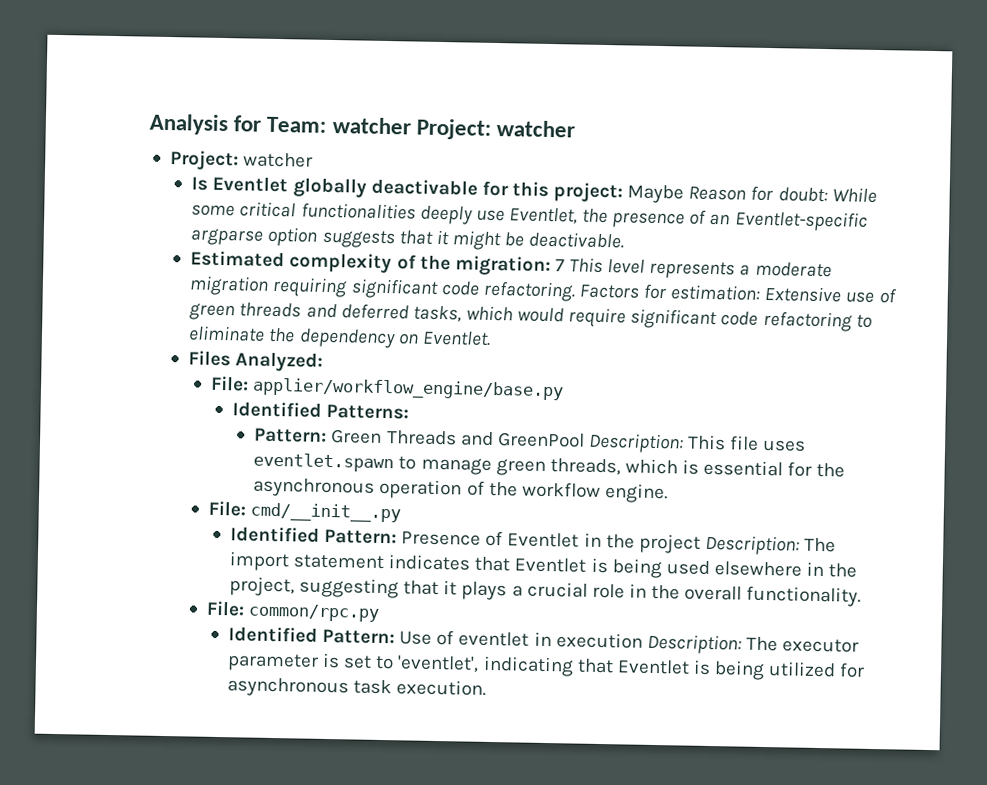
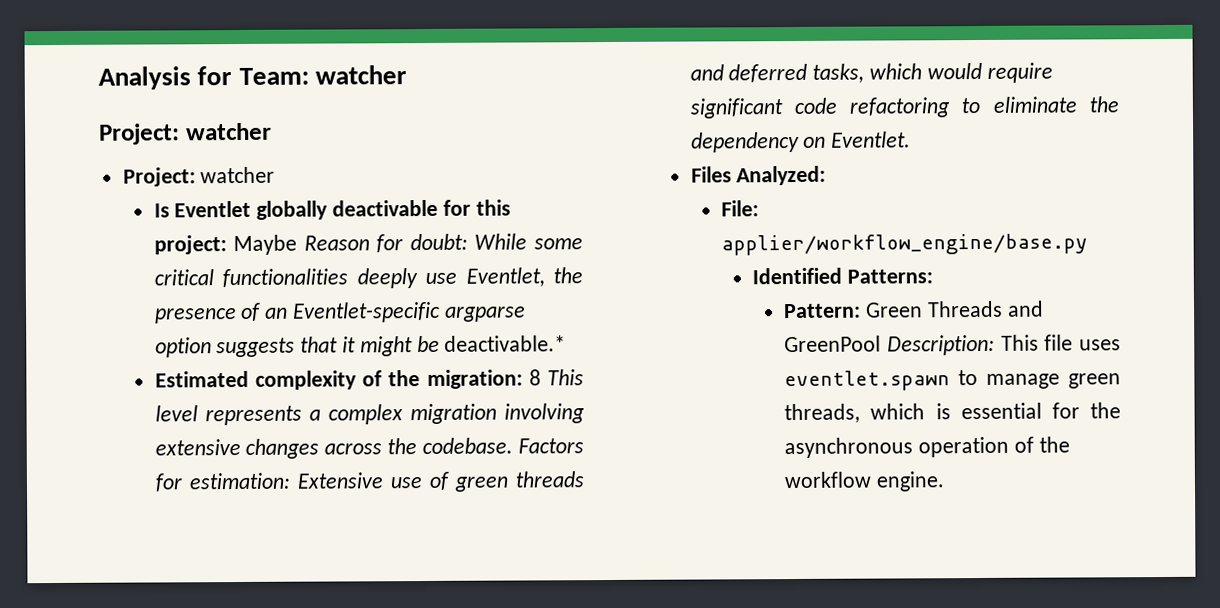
(412, 125) none -> (407, 75) //
[528,231,625,249] deactivable. -> [444,335,567,352] deactivable.*
[554,259,565,272] 7 -> [528,369,541,386] 8
[754,261,832,278] [189,275,576,302] moderate migration requiring significant code refactoring. -> [327,403,585,425] [154,437,514,459] complex migration involving extensive changes across the codebase.
[207,500,401,523] [229,526,837,556] [228,551,858,579] [228,576,862,607] [205,600,380,622] [227,626,860,655] [226,652,866,681] [226,677,487,698] // File: cmd/__init__.py // Identified Pattern: Presence of Eventlet in the project Description: The import statement indicates that Eventlet is being used elsewhere in the project, suggesting that it plays a crucial role in the overall functionality. // File: common/rpc.py // Identified Pattern: Use of eventlet in execution Description: The executor parameter is set to 'eventlet', indicating that Eventlet is being utilized for asynchronous task execution. -> (946, 481) none

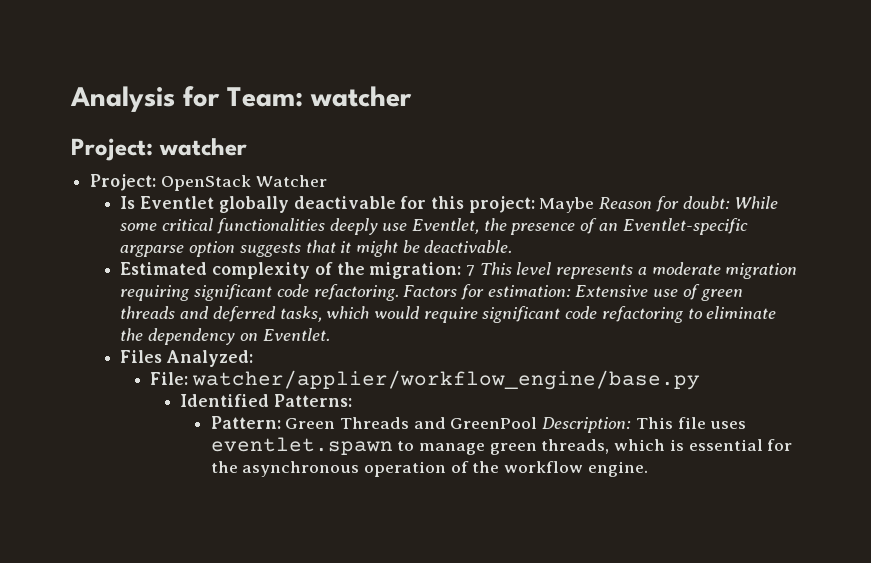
[200,166,276,184] watcher -> [160,175,327,191] OpenStack Watcher
[444,335,567,352] deactivable.* -> [424,240,513,253] deactivable.
[528,369,541,386] 8 -> [465,265,475,276] 7
[327,403,585,425] [154,437,514,459] complex migration involving extensive changes across the codebase. -> [651,262,798,279] [120,284,399,301] moderate migration requiring significant code refactoring.
[721,233,1089,256] applier/workflow_engine/base.py -> [192,370,701,390] watcher/applier/workflow_engine/base.py

